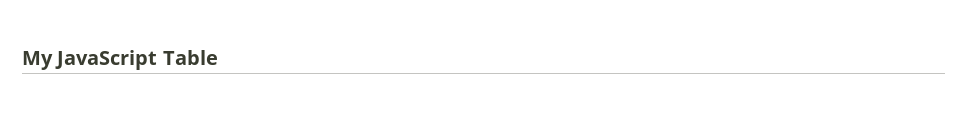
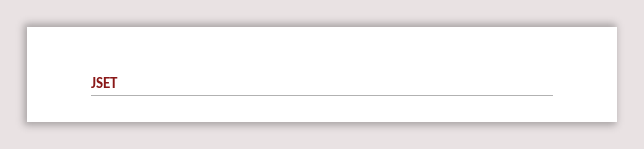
[22,50,218,70] My JavaScript Table -> [91,77,118,88] JSET

